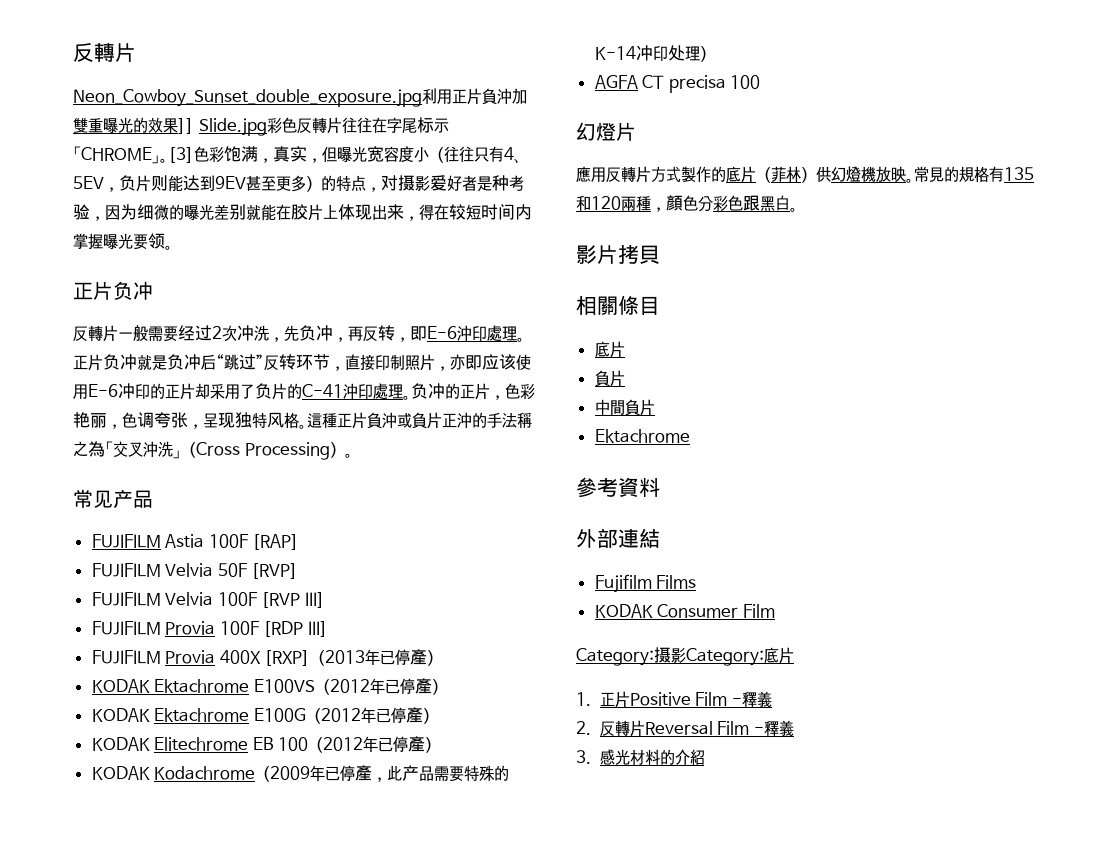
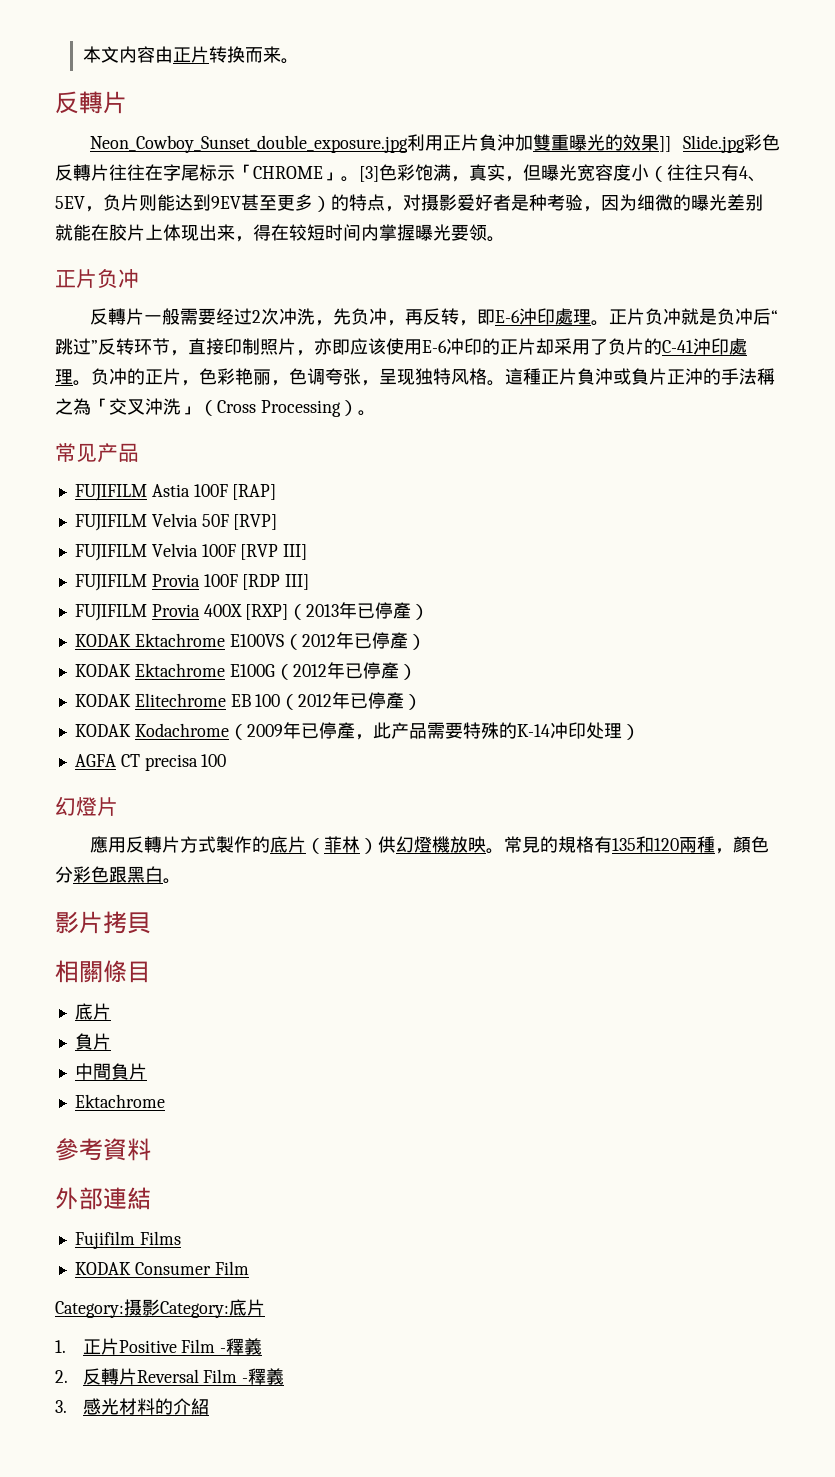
(73, 52) none -> [82,46,299,64] 本文内容由正片转换而来。 //

